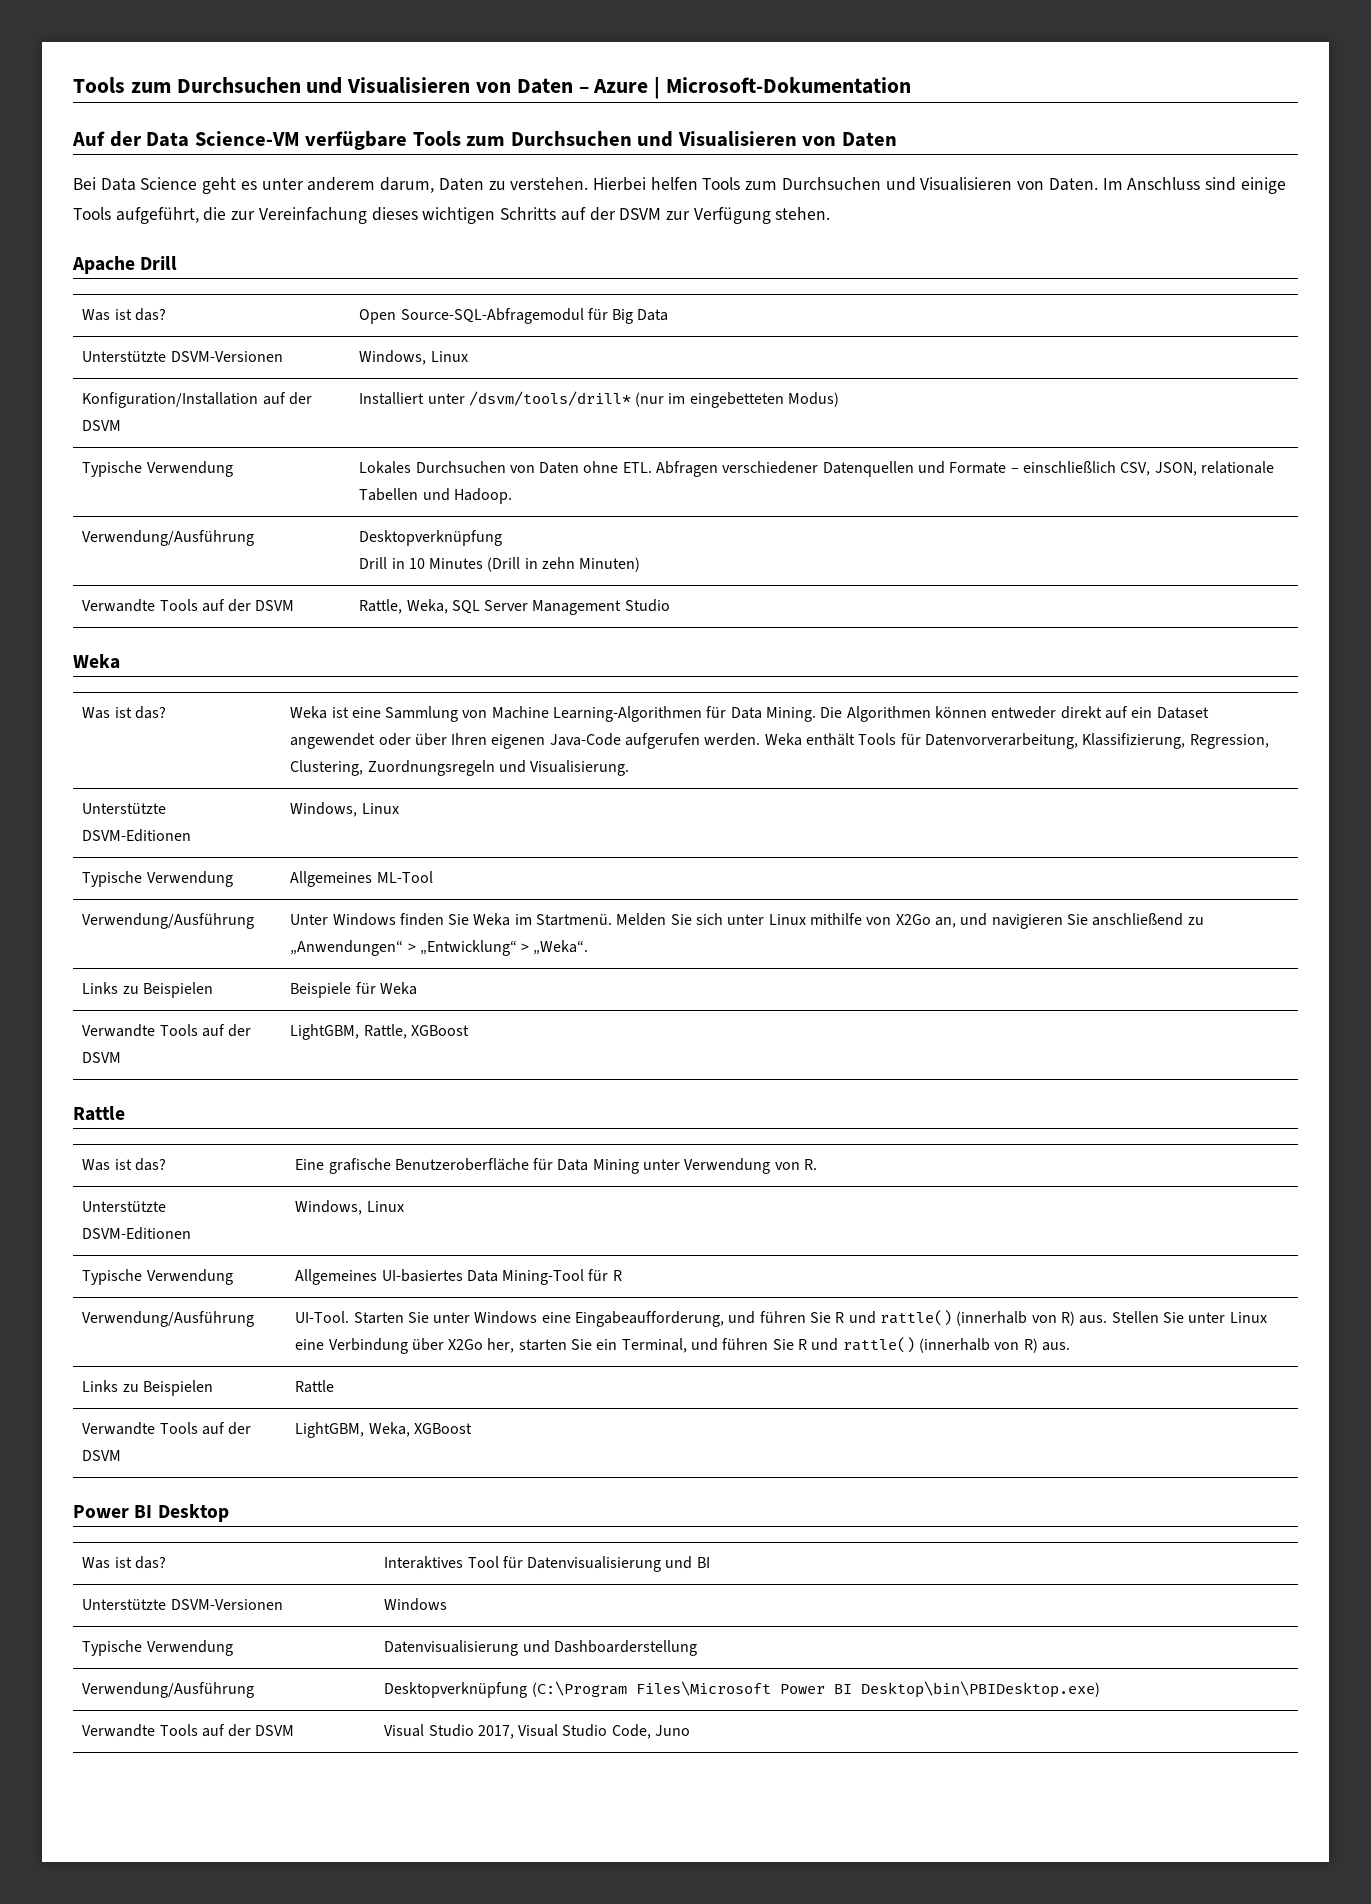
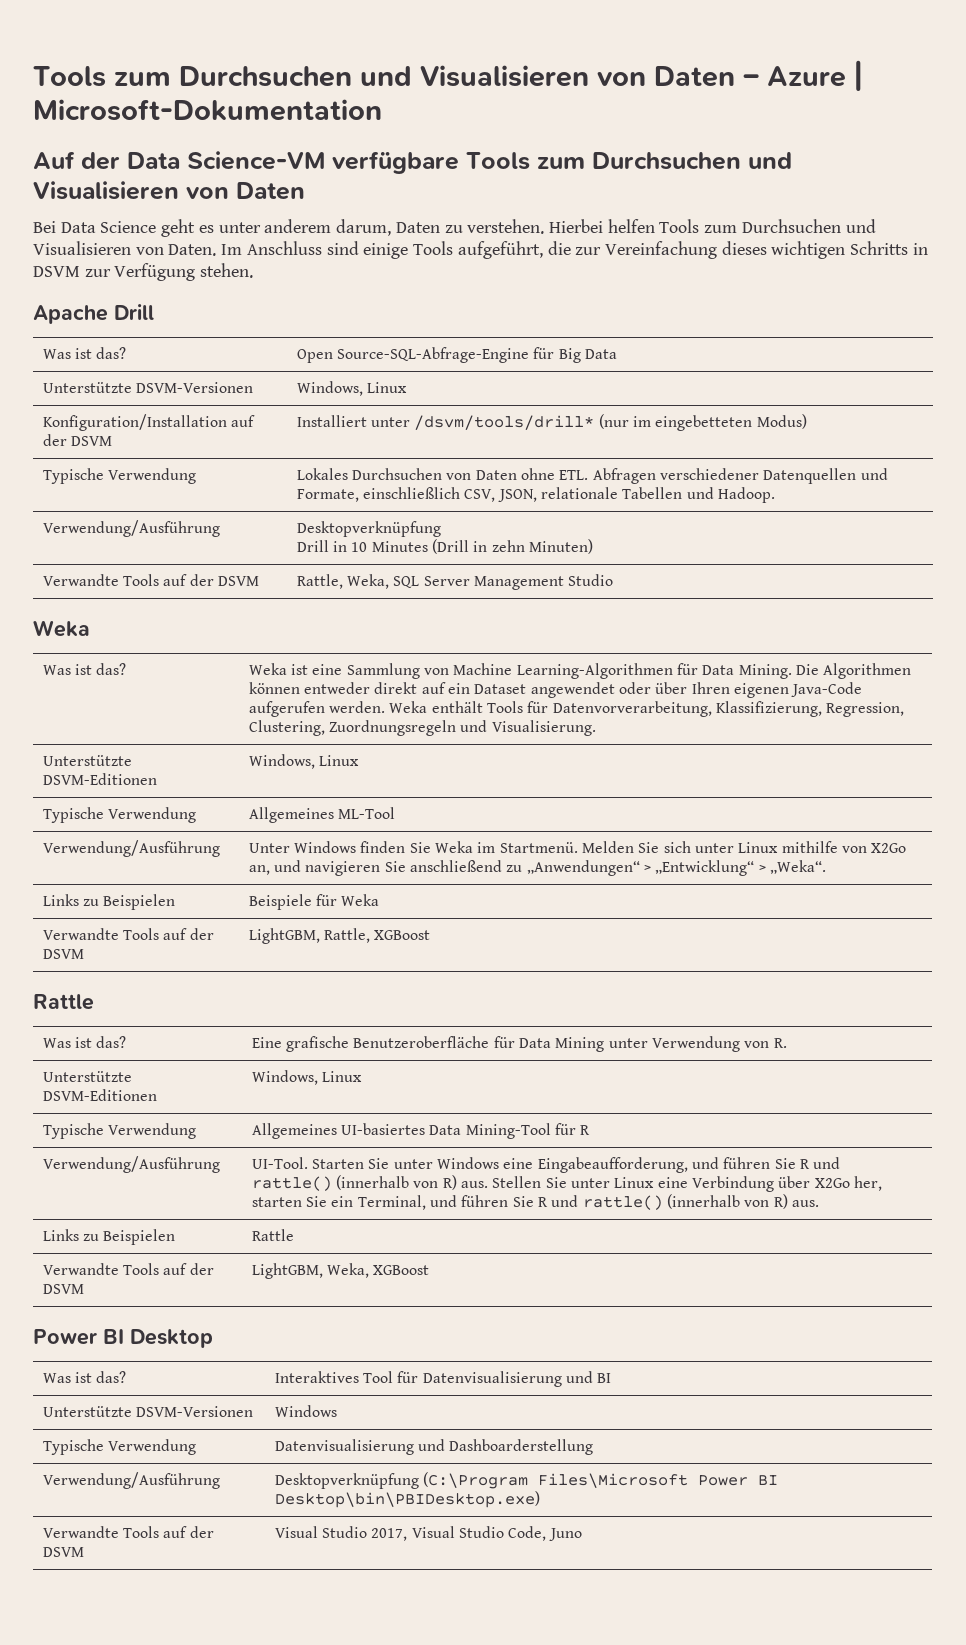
[560,207,616,221] auf der -> [912,243,928,255] in
[400,308,584,324] Source-SQL-Abfragemodul -> [336,347,529,363] Source-SQL-Abfrage-Engine
[949,462,1019,474] Formate – -> [296,489,359,502] Formate,

